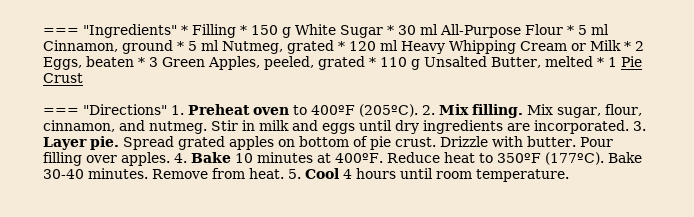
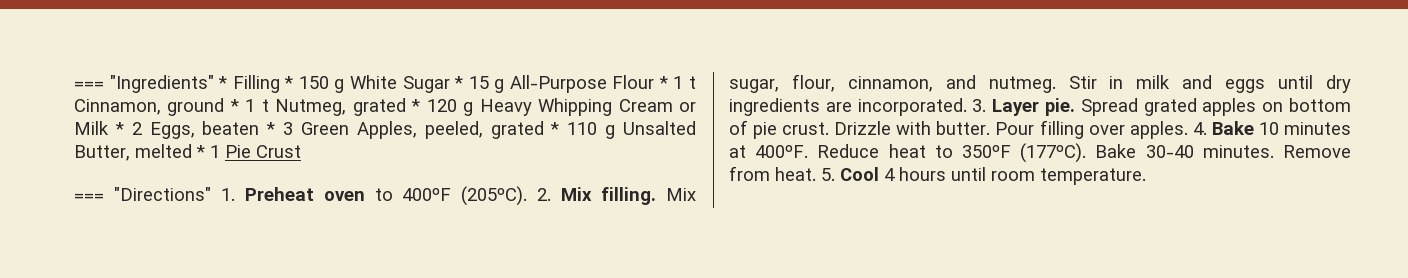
[398,24,438,35] 30 ml -> [468,76,505,93] 15 g
[578,24,609,35] 5 ml -> [673,76,696,89] 1 t
[188,40,219,51] 5 ml -> [245,99,269,112] 1 t
[380,40,398,51] ml -> [463,102,474,116] g

